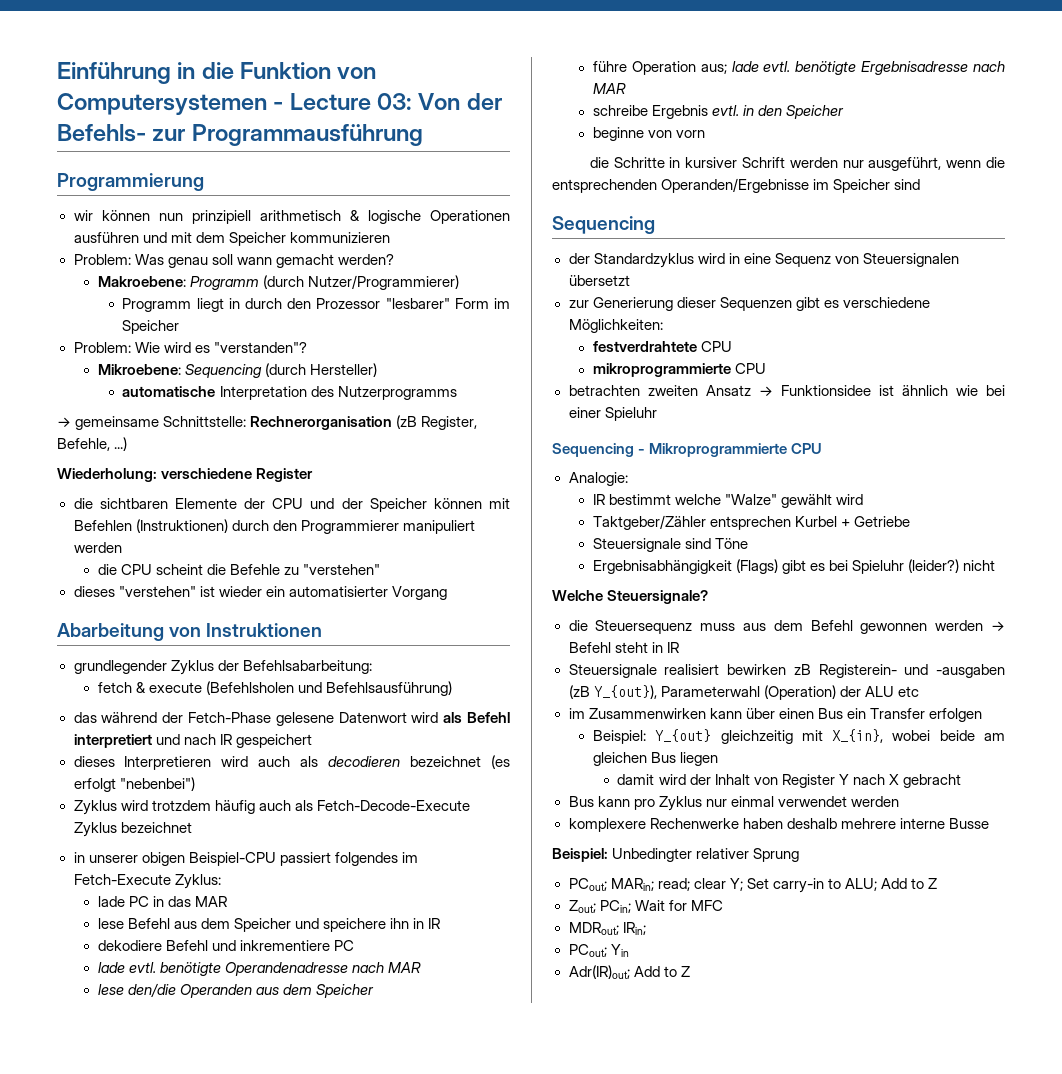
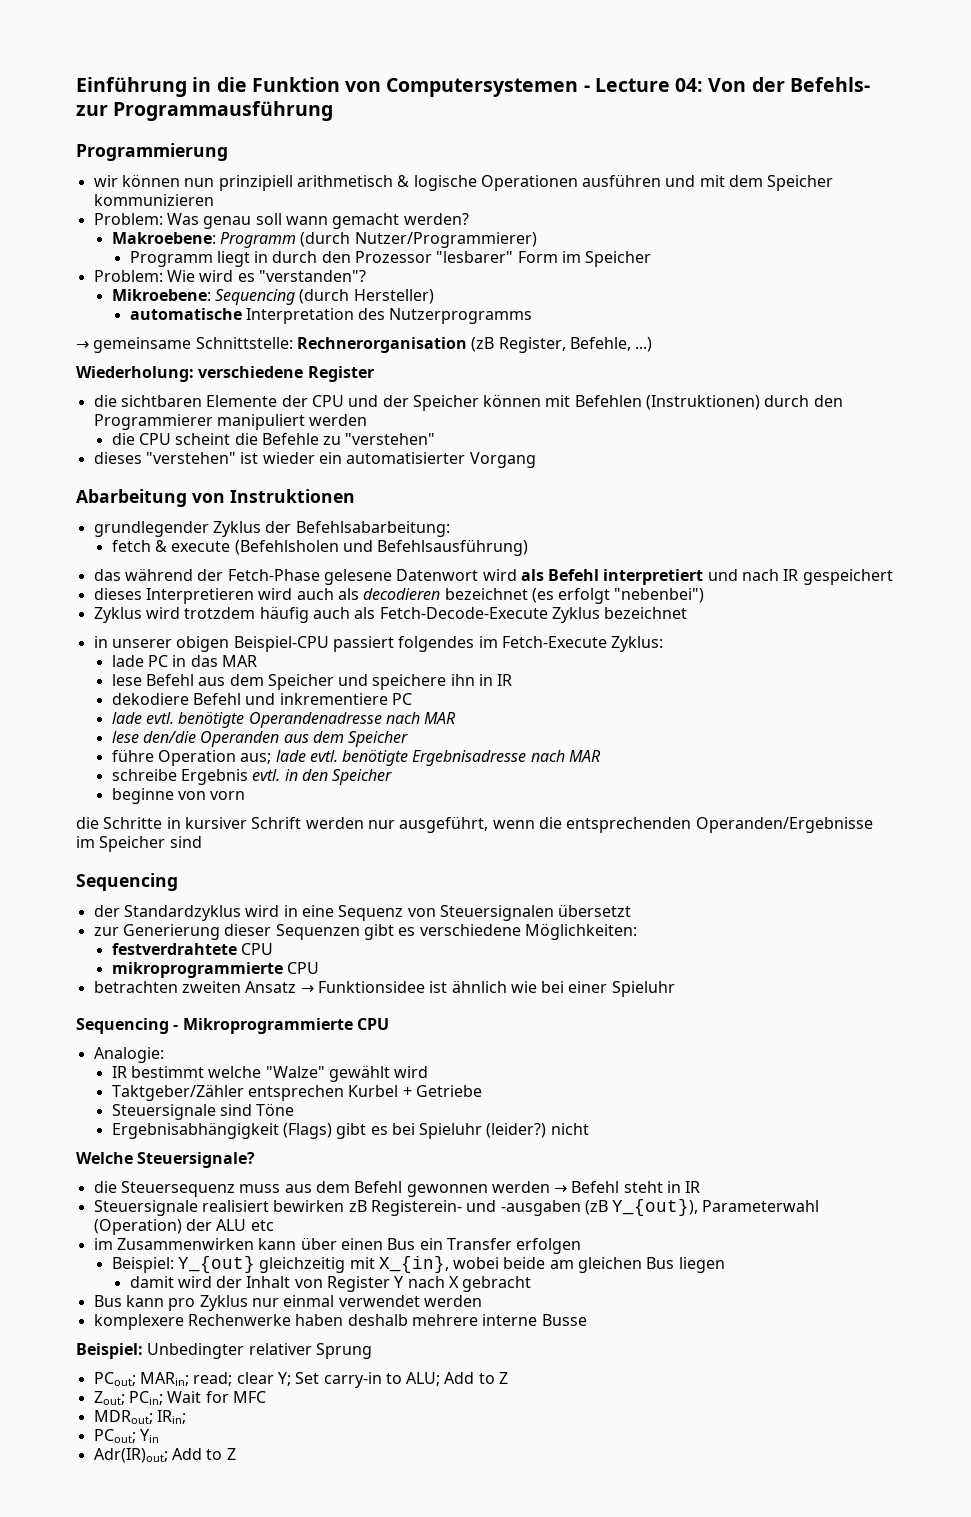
[377,93,413,110] 03: -> [675,78,704,92] 04:

